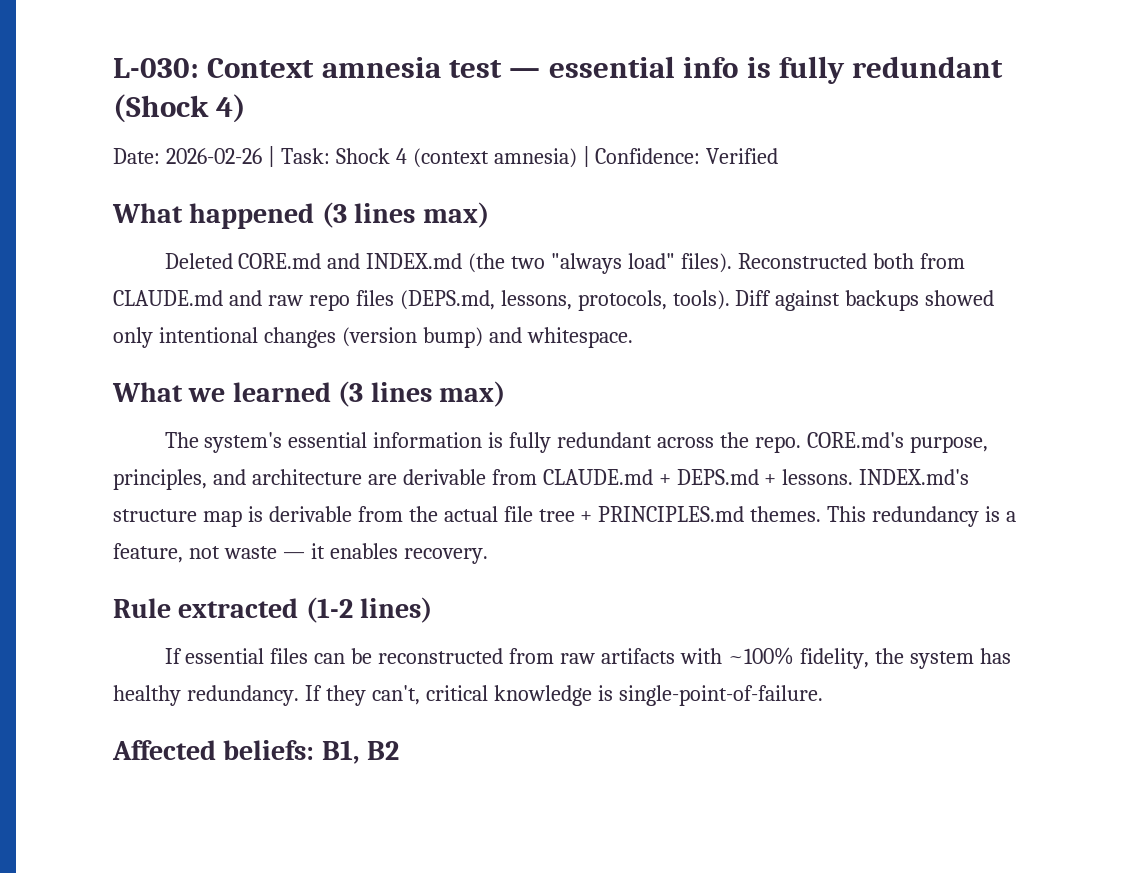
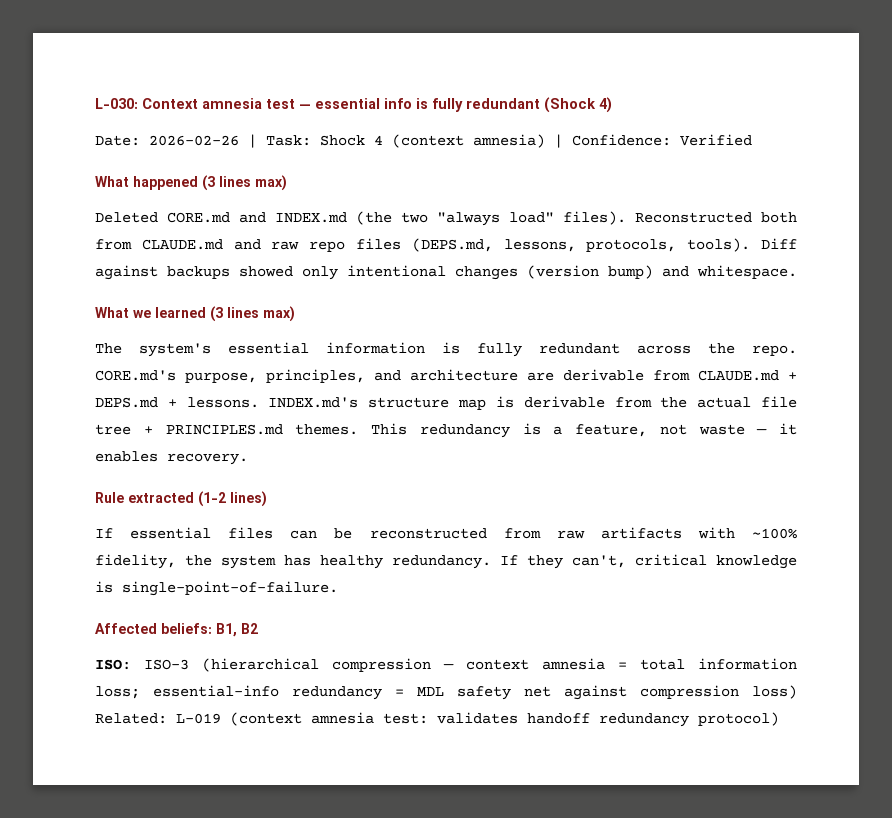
(400, 750) none -> [95,658,797,672] [95,685,797,700] [95,712,779,727] // ISO: ISO-3 (hierarchical compression — context amnesia = total information loss; essential-info redundancy = MDL safety net against compression loss) Related: L-019 (context amnesia test: validates handoff redundancy protocol)

